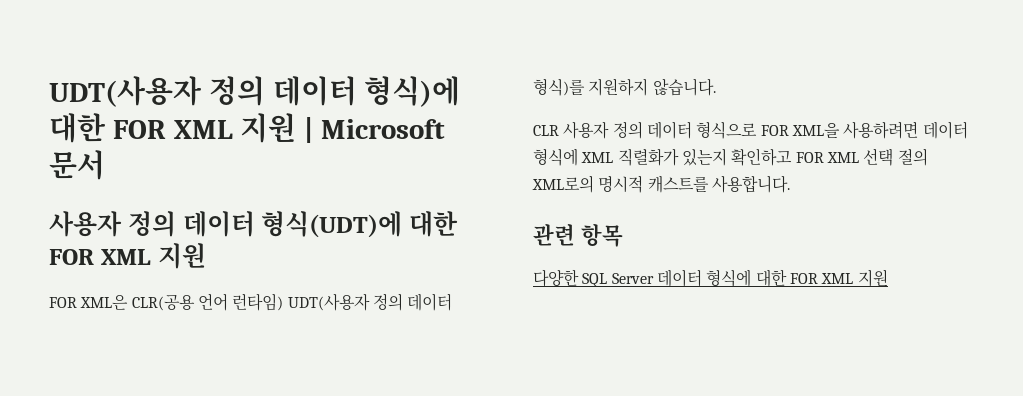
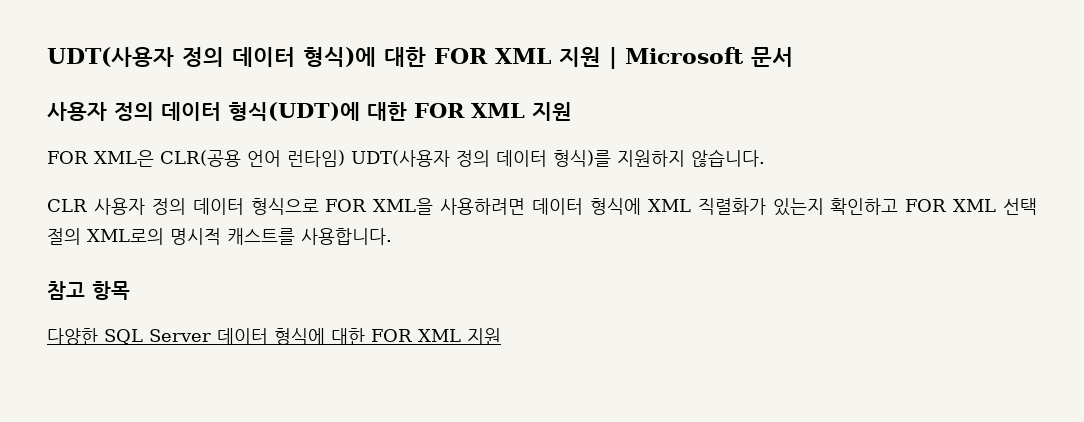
[533,224,575,246] 관련 -> [47,281,85,300] 참고

